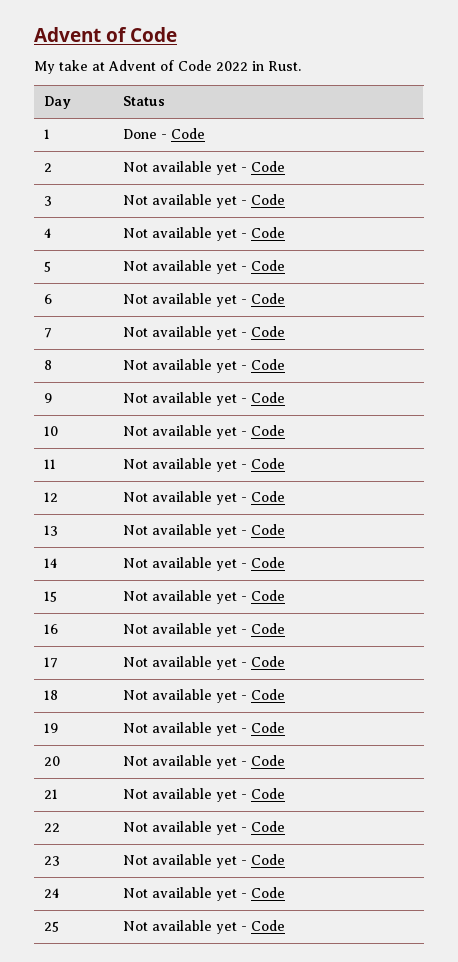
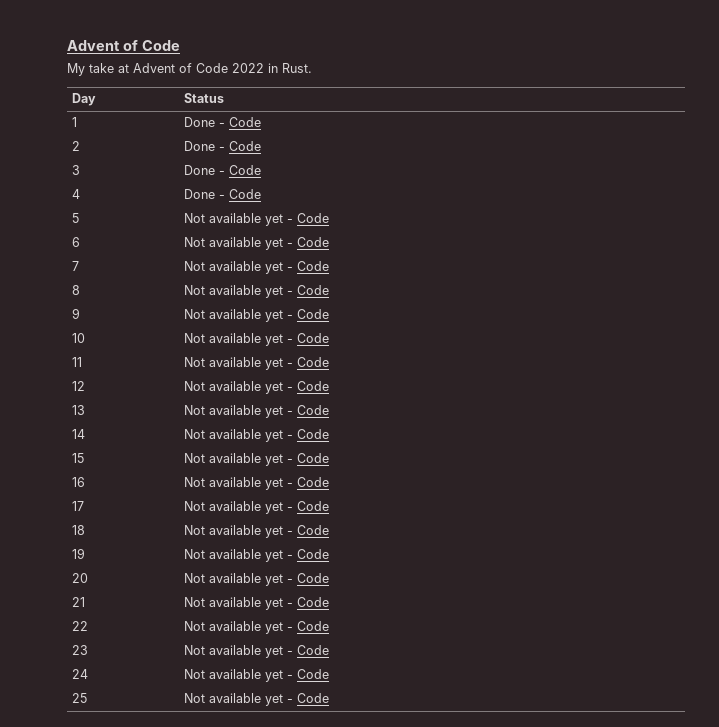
[123,161,238,175] Not available yet -> [184,141,216,151] Done
[123,194,238,208] Not available yet -> [184,165,216,175] Done
[123,227,238,241] Not available yet -> [184,189,216,199] Done

